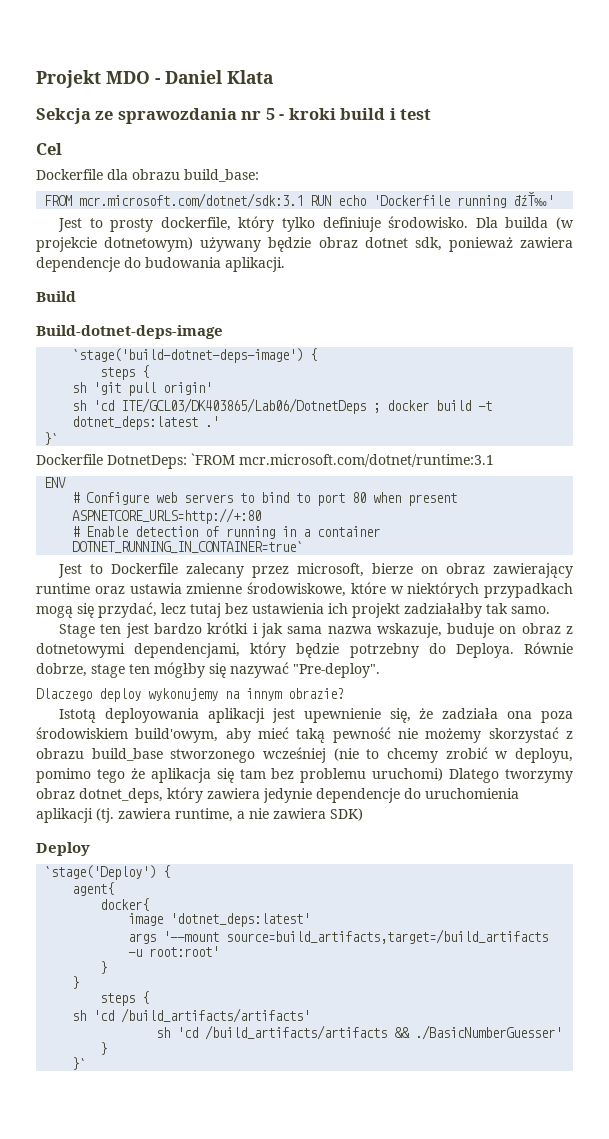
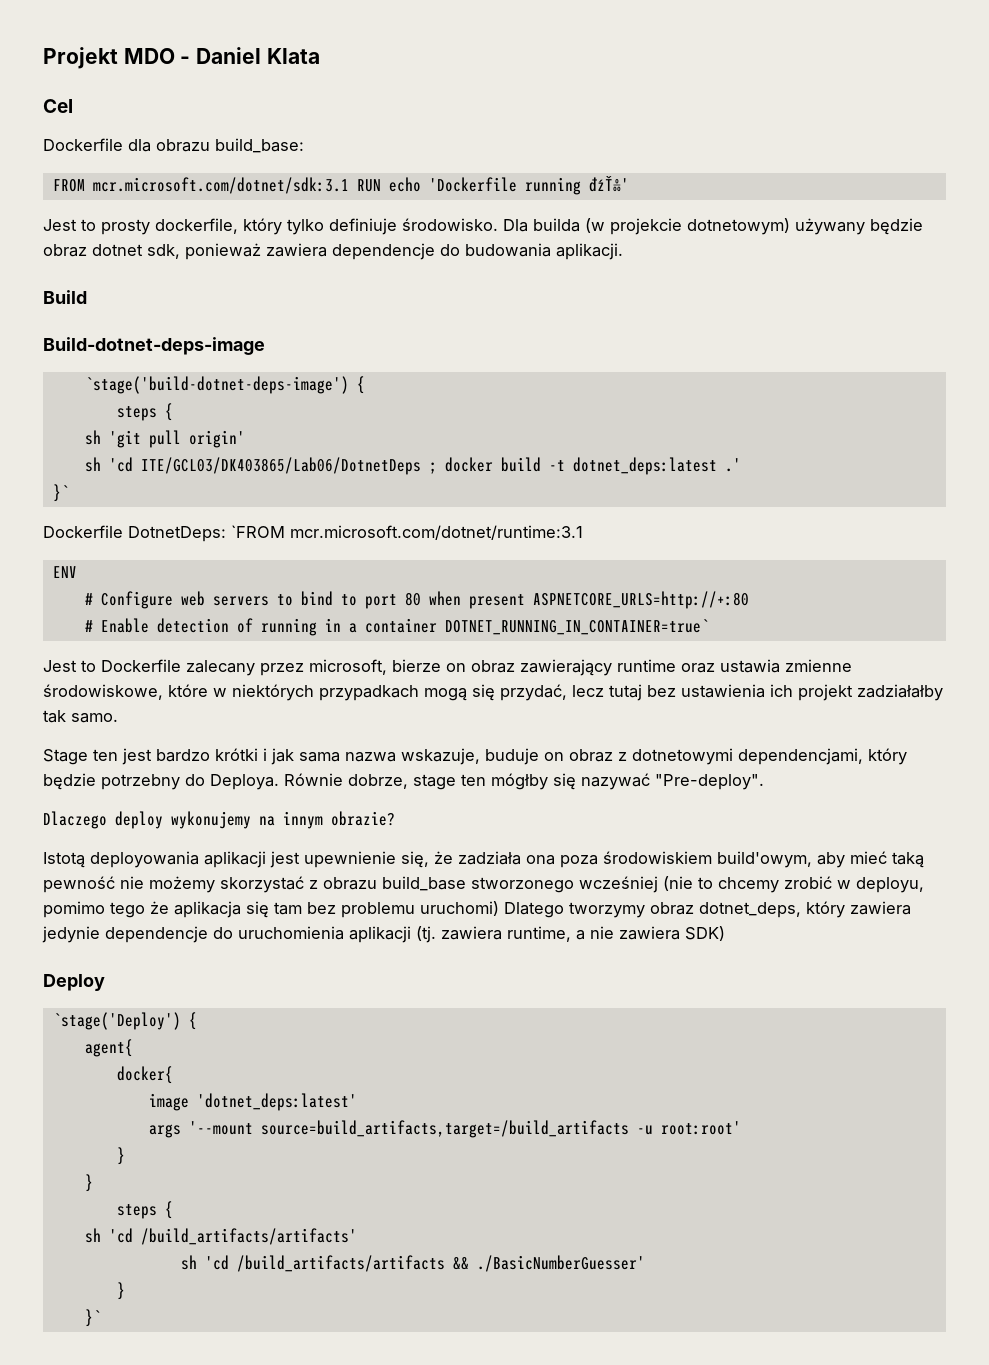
[36,108,432,124] // Sekcja ze sprawozdania nr 5 - kroki build i test -> (320, 56) none

